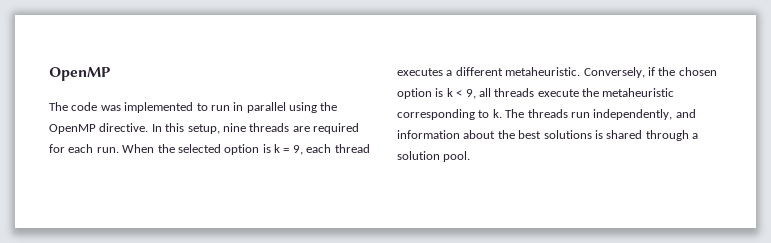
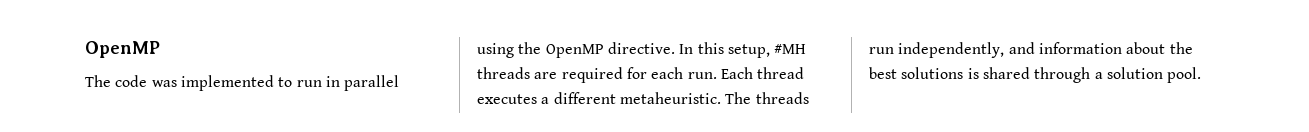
[222,123,246,132] nine -> [774,44,807,54] #MH
[122,144,332,155] When the selected option is k = 9, each -> [720,67,753,79] Each
[583,67,717,78] [397,88,675,99] [397,109,502,120] Conversely, if the chosen option is k < 9, all threads execute the metaheuristic corresponding to k. -> (721, 98) none

